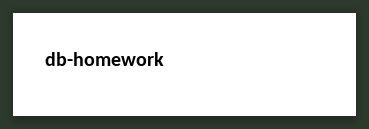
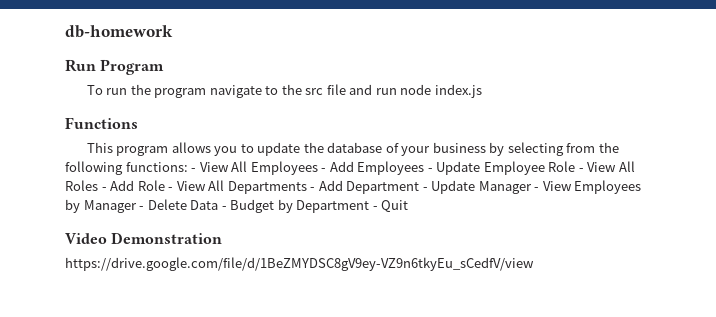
(164, 59) none -> [65,59,165,75] [86,84,482,98] [65,117,138,129] [86,142,619,156] [65,161,635,175] [65,180,642,194] [65,199,409,213] [65,232,223,244] [65,257,534,271] // Run Program // To run the program navigate to the src file and run node index.js // Functions // This program allows you to update the database of your business by selecting from the following functions: - View All Employees - Add Employees - Update Employee Role - View All Roles - Add Role - View All Departments - Add Department - Update Manager - View Employees by Manager - Delete Data - Budget by Department - Quit // Video Demonstration // https://drive.google.com/file/d/1BeZMYDSC8gV9ey-VZ9n6tkyEu_sCedfV/view

